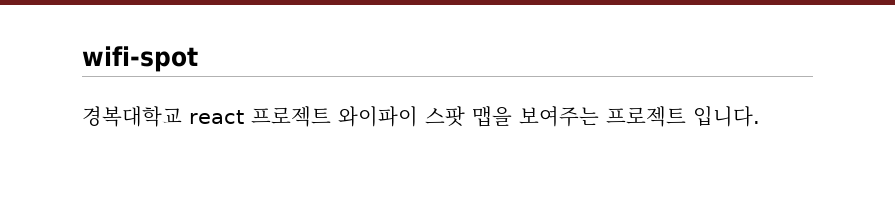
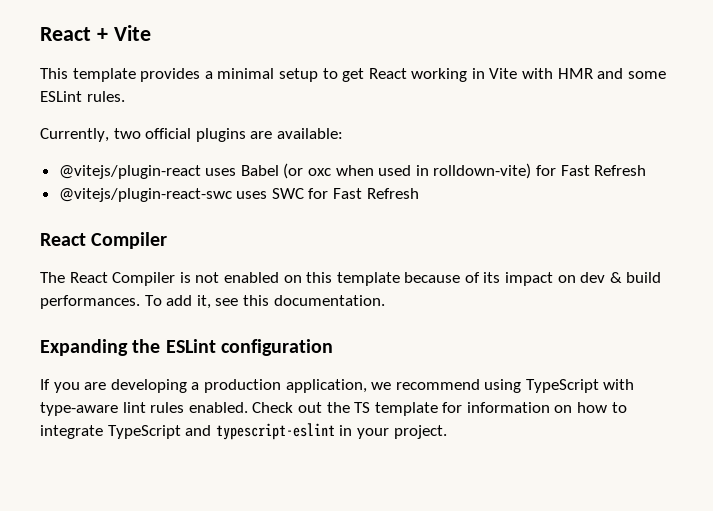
[82,46,198,72] [82,106,760,127] wifi-spot // 경복대학교 react 프로젝트 와이파이 스팟 맵을 보여주는 프로젝트 입니다. -> [40,25,151,41] [40,68,666,82] [40,91,125,102] [40,128,343,142] [58,163,647,179] [58,188,419,202] [40,232,168,249] [40,272,662,286] [40,295,385,309] [40,339,334,356] [40,379,635,393] [40,402,627,416] [40,423,447,440] React + Vite // This template provides a minimal setup to get React working in Vite with HMR and some ESLint rules. // Currently, two official plugins are available: // @vitejs/plugin-react uses Babel (or oxc when used in rolldown-vite) for Fast Refresh // @vitejs/plugin-react-swc uses SWC for Fast Refresh // React Compiler // The React Compiler is not enabled on this template because of its impact on dev & build performances. To add it, see this documentation. // Expanding the ESLint configuration // If you are developing a production application, we recommend using TypeScript with type-aware lint rules enabled. Check out the TS template for information on how to integrate TypeScript and typescript-eslint in your project.

